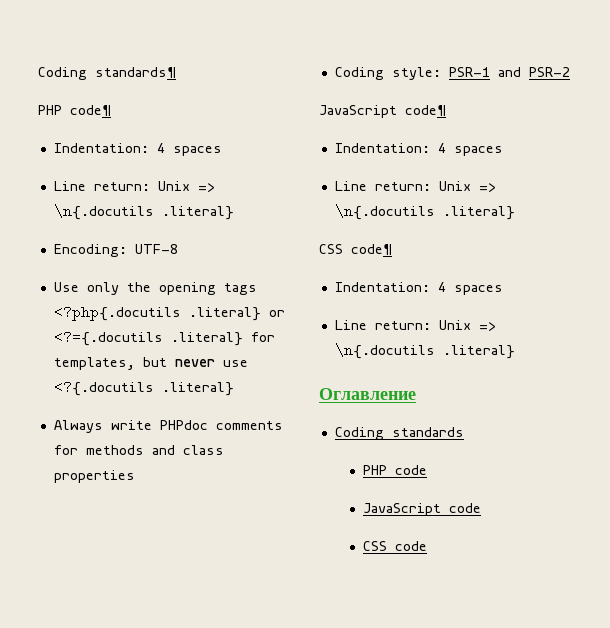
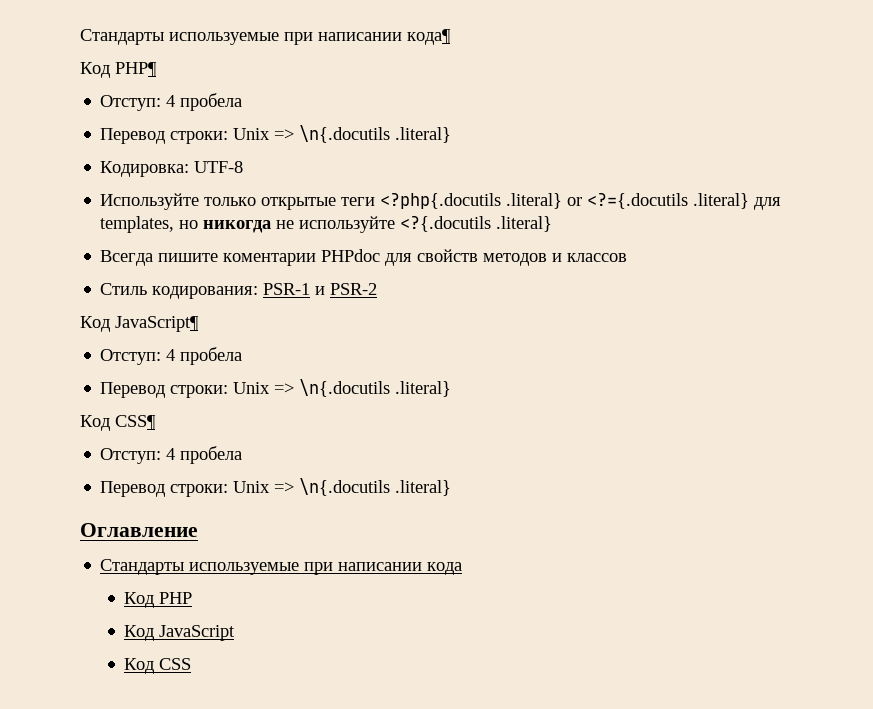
[38,67,176,80] [38,105,111,116] [53,143,222,156] [53,181,215,192] [53,204,234,220] [53,244,127,257] Coding standards¶ // PHP code¶ // Indentation: 4 spaces // Line return: Unix => \n{.docutils .literal} // Encoding: -> [80,29,451,45] [80,62,157,78] [100,93,243,111] [100,125,452,144] [100,161,190,177] Стандарты используемые при написании кода¶ // Код PHP¶ // Отступ: 4 пробела // Перевод строки: Unix => \n{.docutils .literal} // Кодировка:
[53,282,257,295] Use only the opening tags -> [100,193,376,210] Используйте только открытые теги
[250,332,275,342] [53,357,248,370] [53,380,234,396] [53,420,283,433] [53,445,224,455] [53,470,135,483] [334,67,570,80] [319,105,446,118] [334,143,503,156] [334,181,496,192] [334,204,515,220] [319,244,392,255] [334,282,503,295] [334,320,431,330] for templates, but never use <?{.docutils .literal} // Always write PHPdoc comments for methods and class properties // Coding style: PSR-1 and PSR-2 // JavaScript code¶ // Indentation: 4 spaces // Line return: Unix => \n{.docutils .literal} // CSS code¶ // Indentation: 4 spaces // Line return: -> [754,197,782,210] [100,216,553,233] [100,249,628,266] [100,283,378,299] [80,316,199,332] [100,347,243,365] [100,379,452,398] [80,415,156,431] [100,446,243,464] [100,481,229,497] для templates, но никогда не используйте <?{.docutils .literal} // Всегда пишите коментарии PHPdoc для свойств методов и классов // Стиль кодирования: PSR-1 и PSR-2 // Код JavaScript¶ // Отступ: 4 пробела // Перевод строки: Unix => \n{.docutils .literal} // Код CSS¶ // Отступ: 4 пробела // Перевод строки:
[334,427,464,440] [362,465,427,475] [362,503,481,516] [362,541,427,551] Coding standards // PHP code // JavaScript code // CSS code -> [100,559,463,575] [124,592,193,608] [124,625,236,641] [124,658,192,674] Стандарты используемые при написании кода // Код PHP // Код JavaScript // Код CSS

